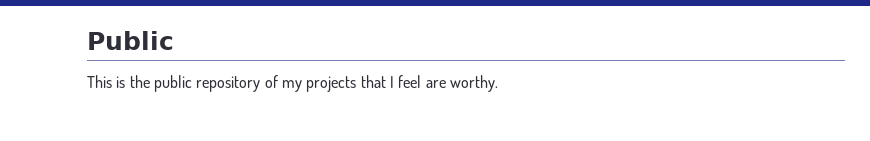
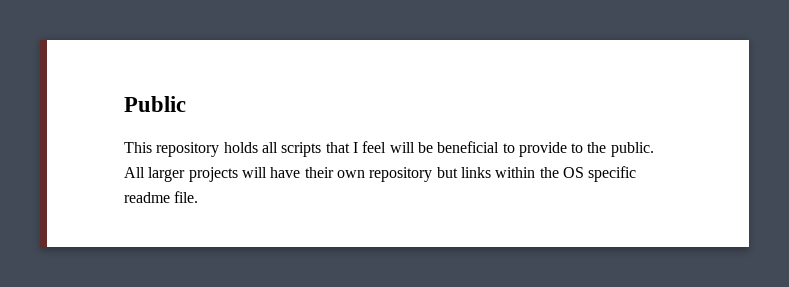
[116,75,498,92] is the public repository of my projects that I feel are worthy. -> [156,141,654,157] [124,166,637,182] [124,191,199,203] repository holds all scripts that I feel will be beneficial to provide to the public. All larger projects will have their own repository but links within the OS specific readme file.

